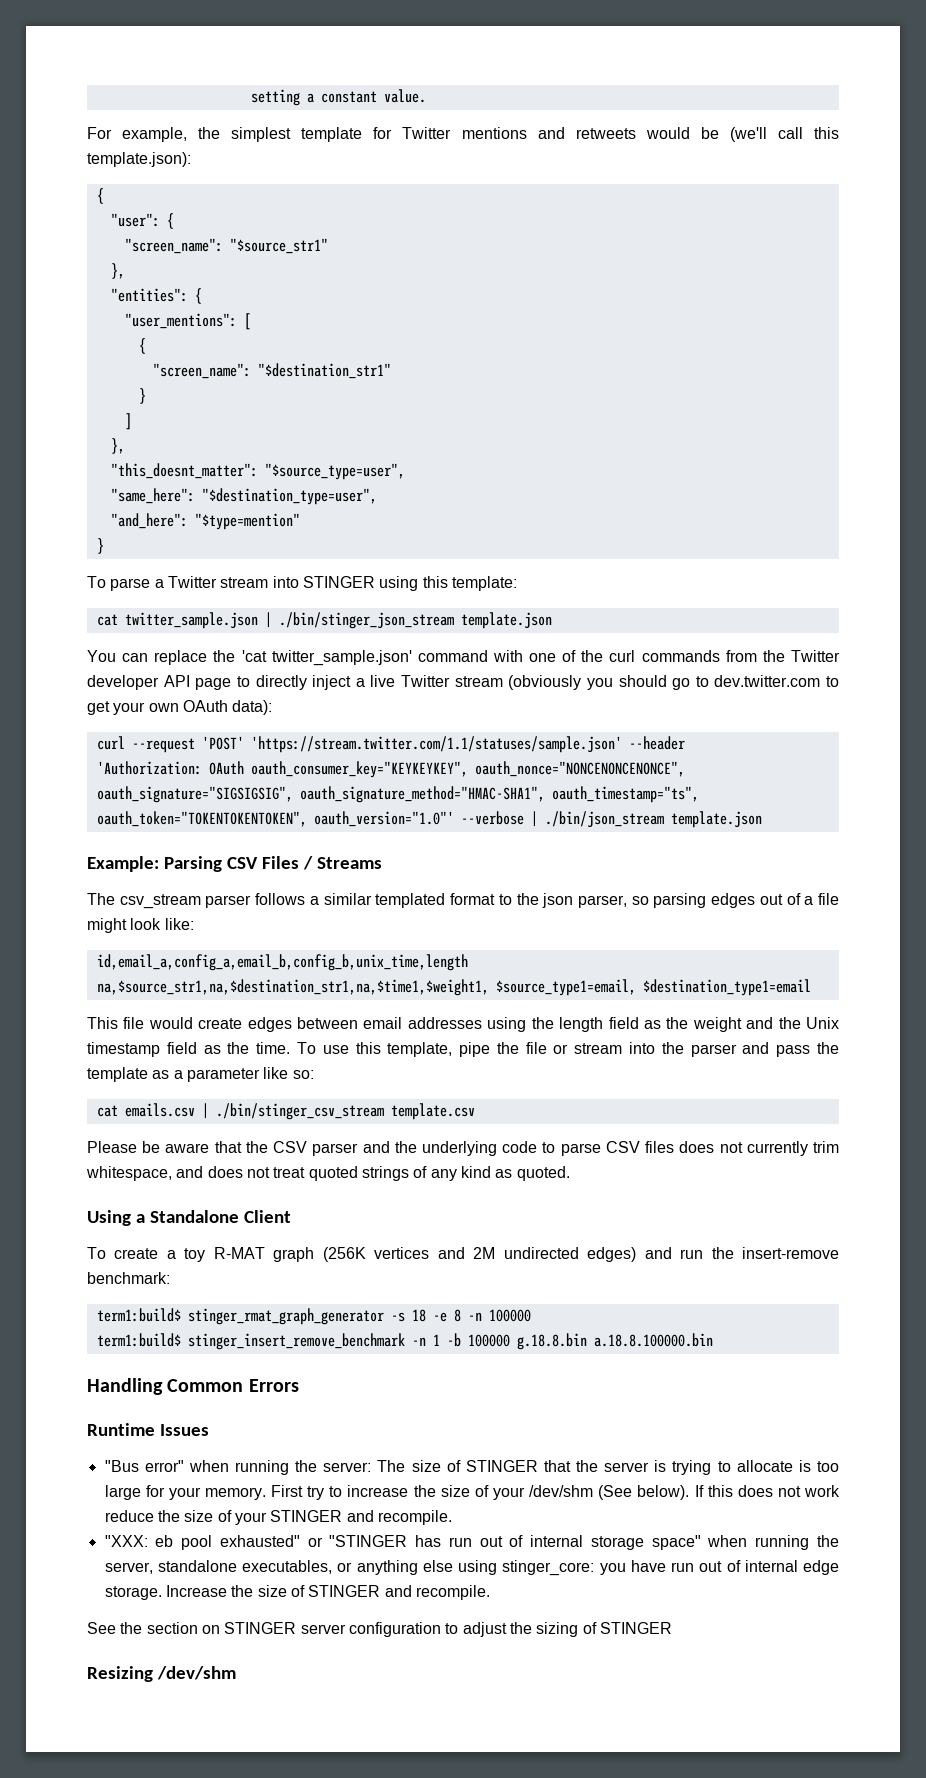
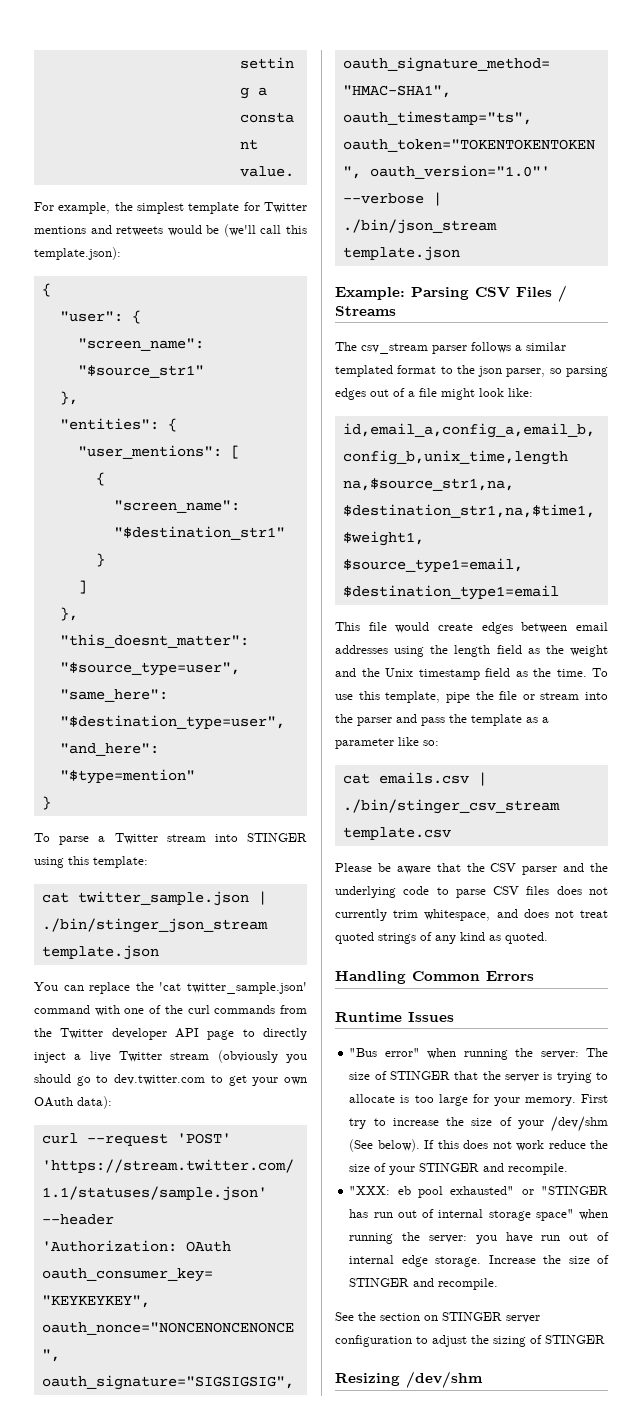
[87,1210,291,1226] [87,1247,840,1262] [87,1272,170,1284] [96,1308,531,1325] [96,1333,713,1350] // Using a Standalone Client // To create a toy R-MAT graph (256K vertices and 2M undirected edges) and run the insert-remove benchmark: // term1:build$ stinger_rmat_graph_generator -s 18 -e 8 -n 100000 // term1:build$ stinger_insert_remove_benchmark -n 1 -b 100000 g.18.8.bin a.18.8.100000.bin -> (548, 938) none
[104,1560,595,1576] server, standalone executables, or anything else using stinger_core: -> [428,1235,467,1243] server:

